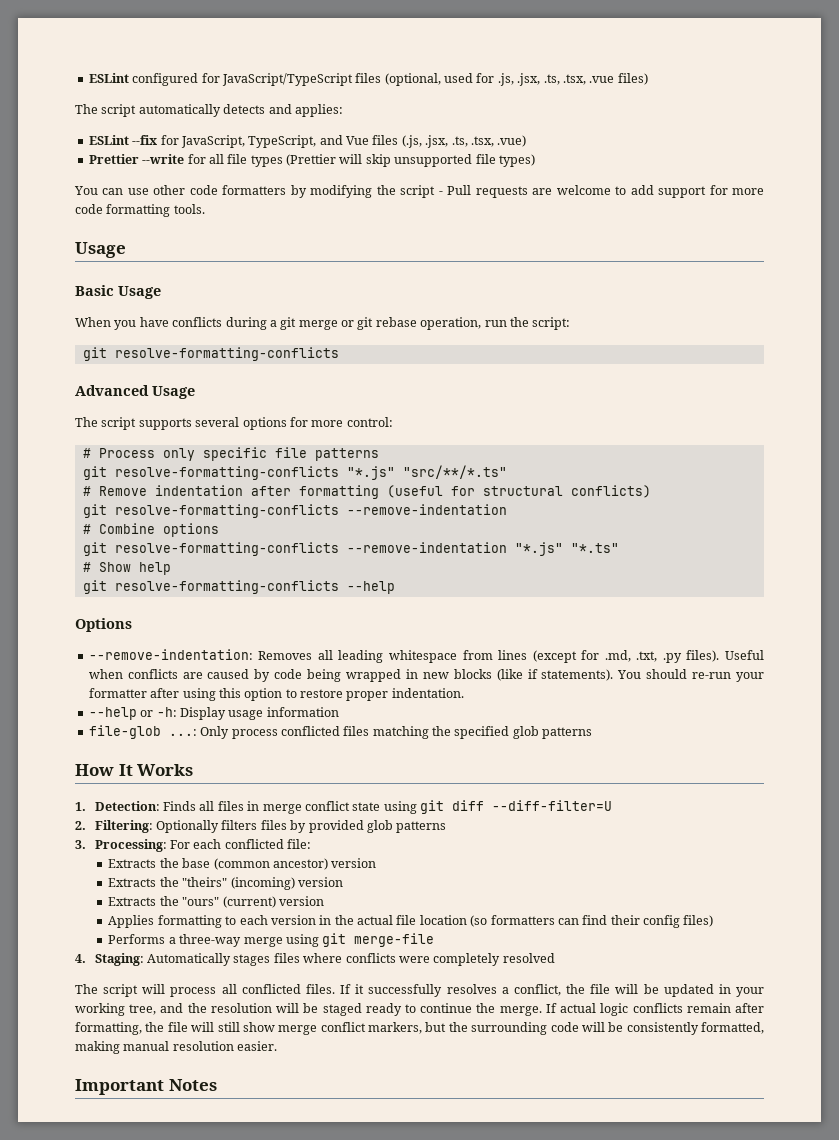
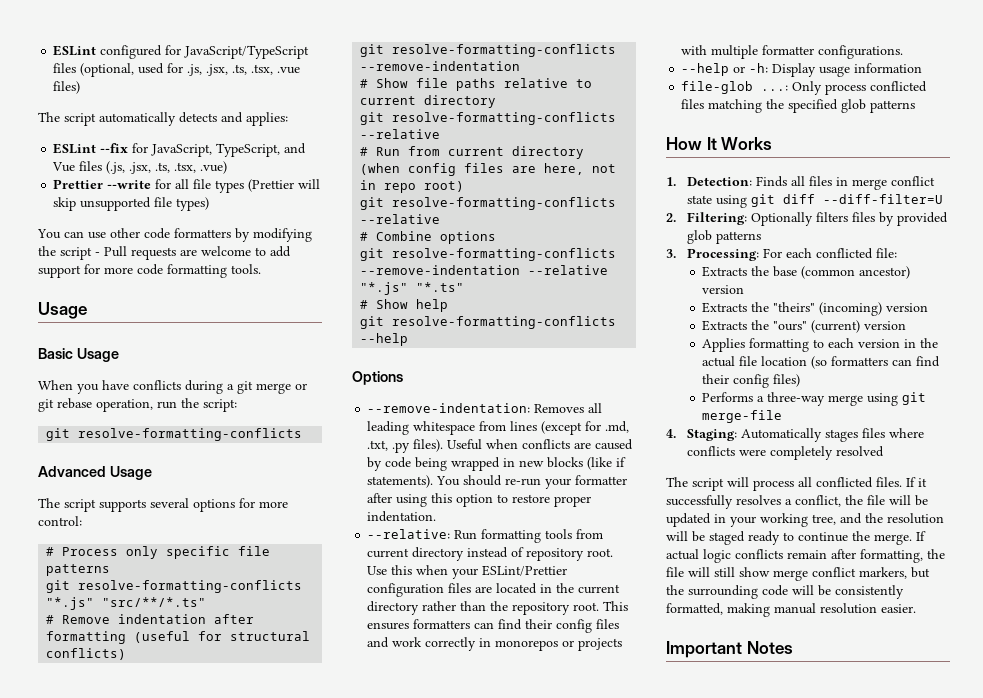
(507, 509) none -> [360,78,593,91] [360,95,497,108] [360,112,617,125] [360,129,441,139] [360,146,585,159] [360,163,617,176] [360,180,465,193] [360,197,617,210] [360,214,441,224] // # Show file paths relative to current directory // git resolve-formatting-conflicts --relative // # Run from current directory (when config files are here, not in repo root) // git resolve-formatting-conflicts --relative
(507, 547) none -> [528,265,609,275] --relative
(464, 693) none -> [367,529,604,543] [367,547,614,561] [367,565,568,579] [367,583,621,597] [367,601,629,615] [367,619,620,633] [367,637,623,651] [681,45,904,59] // --relative: Run formatting tools from current directory instead of repository root. Use this when your ESLint/Prettier configuration files are located in the current directory rather than the repository root. This ensures formatters can find their config files and work correctly in monorepos or projects with multiple formatter configurations.

